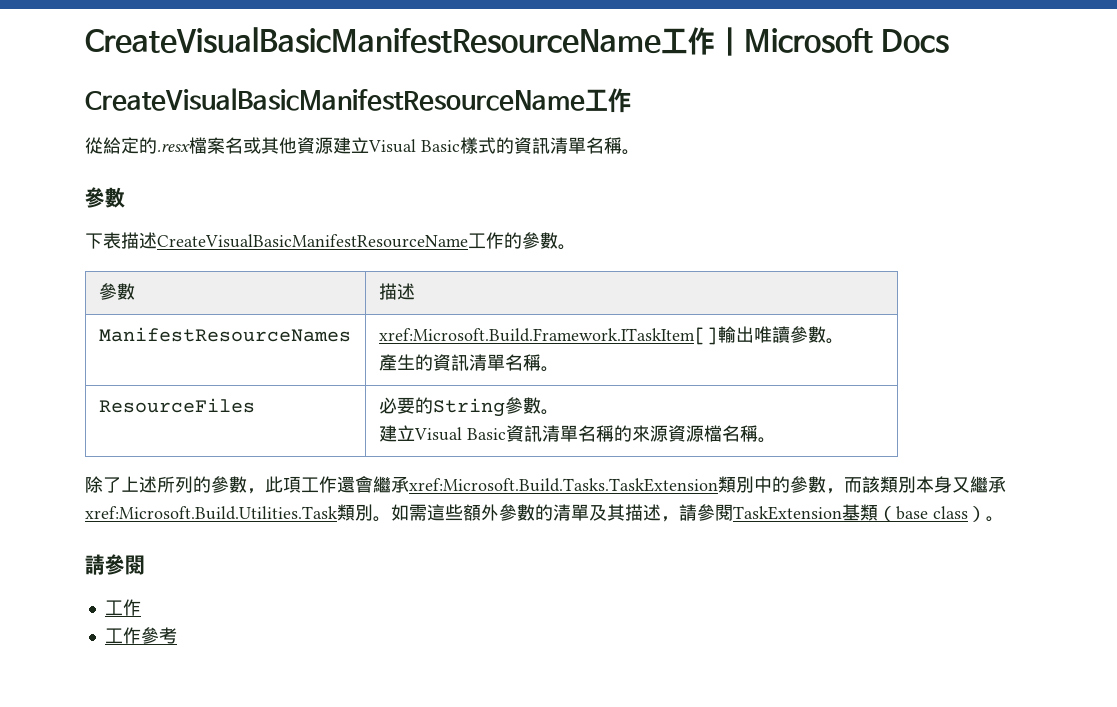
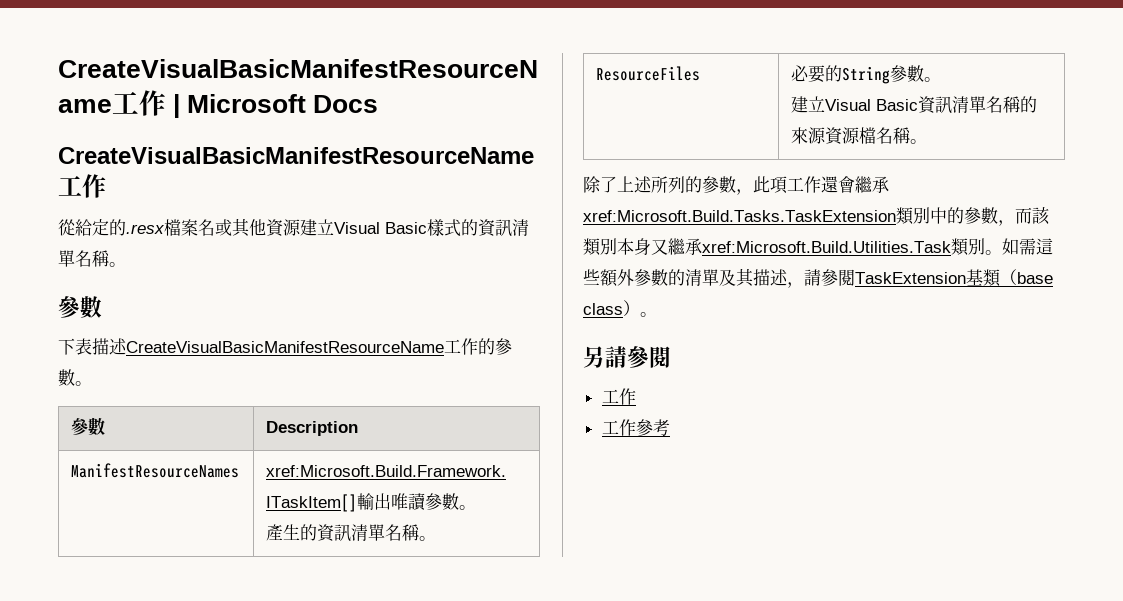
[378,283,415,300] 描述 -> [266,421,359,436] Description
(1004, 519) none -> [583,346,605,368] 另

